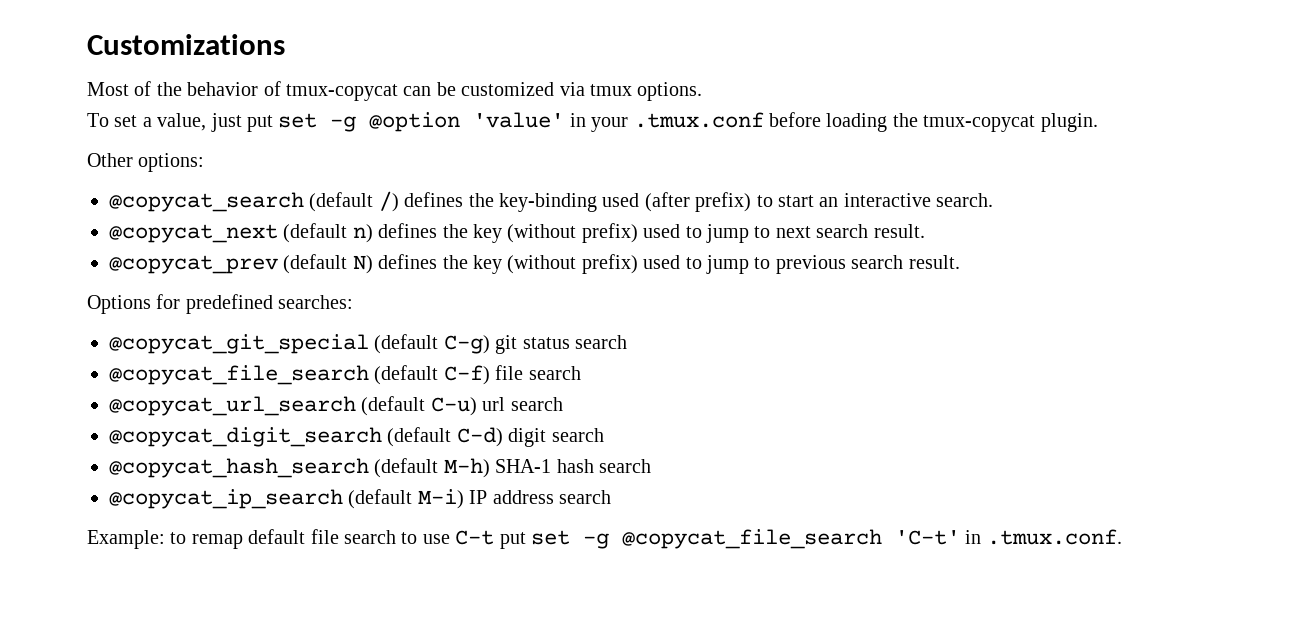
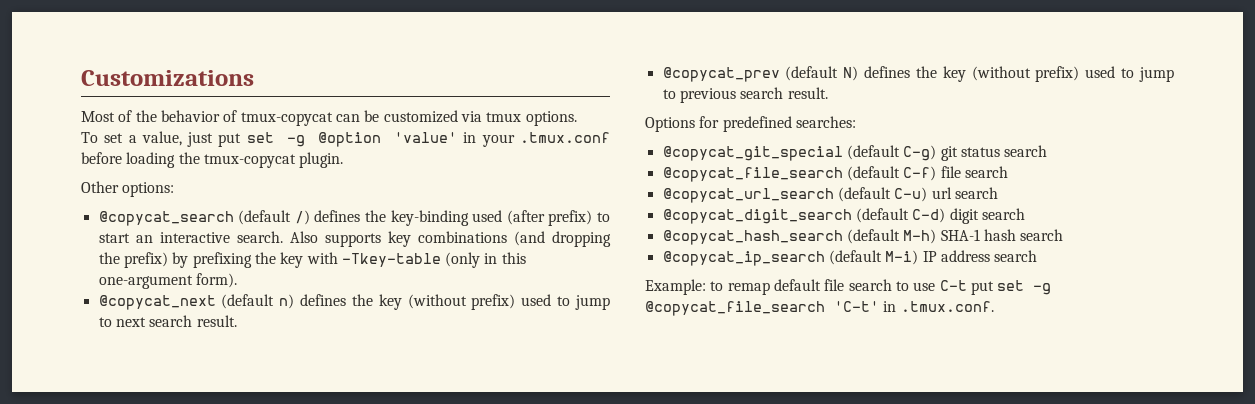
(994, 200) none -> [289,231,611,247] [98,252,526,268] [98,273,237,289] Also supports key combinations (and dropping the prefix) by prefixing the key with -Tkey-table (only in this one-argument form).

